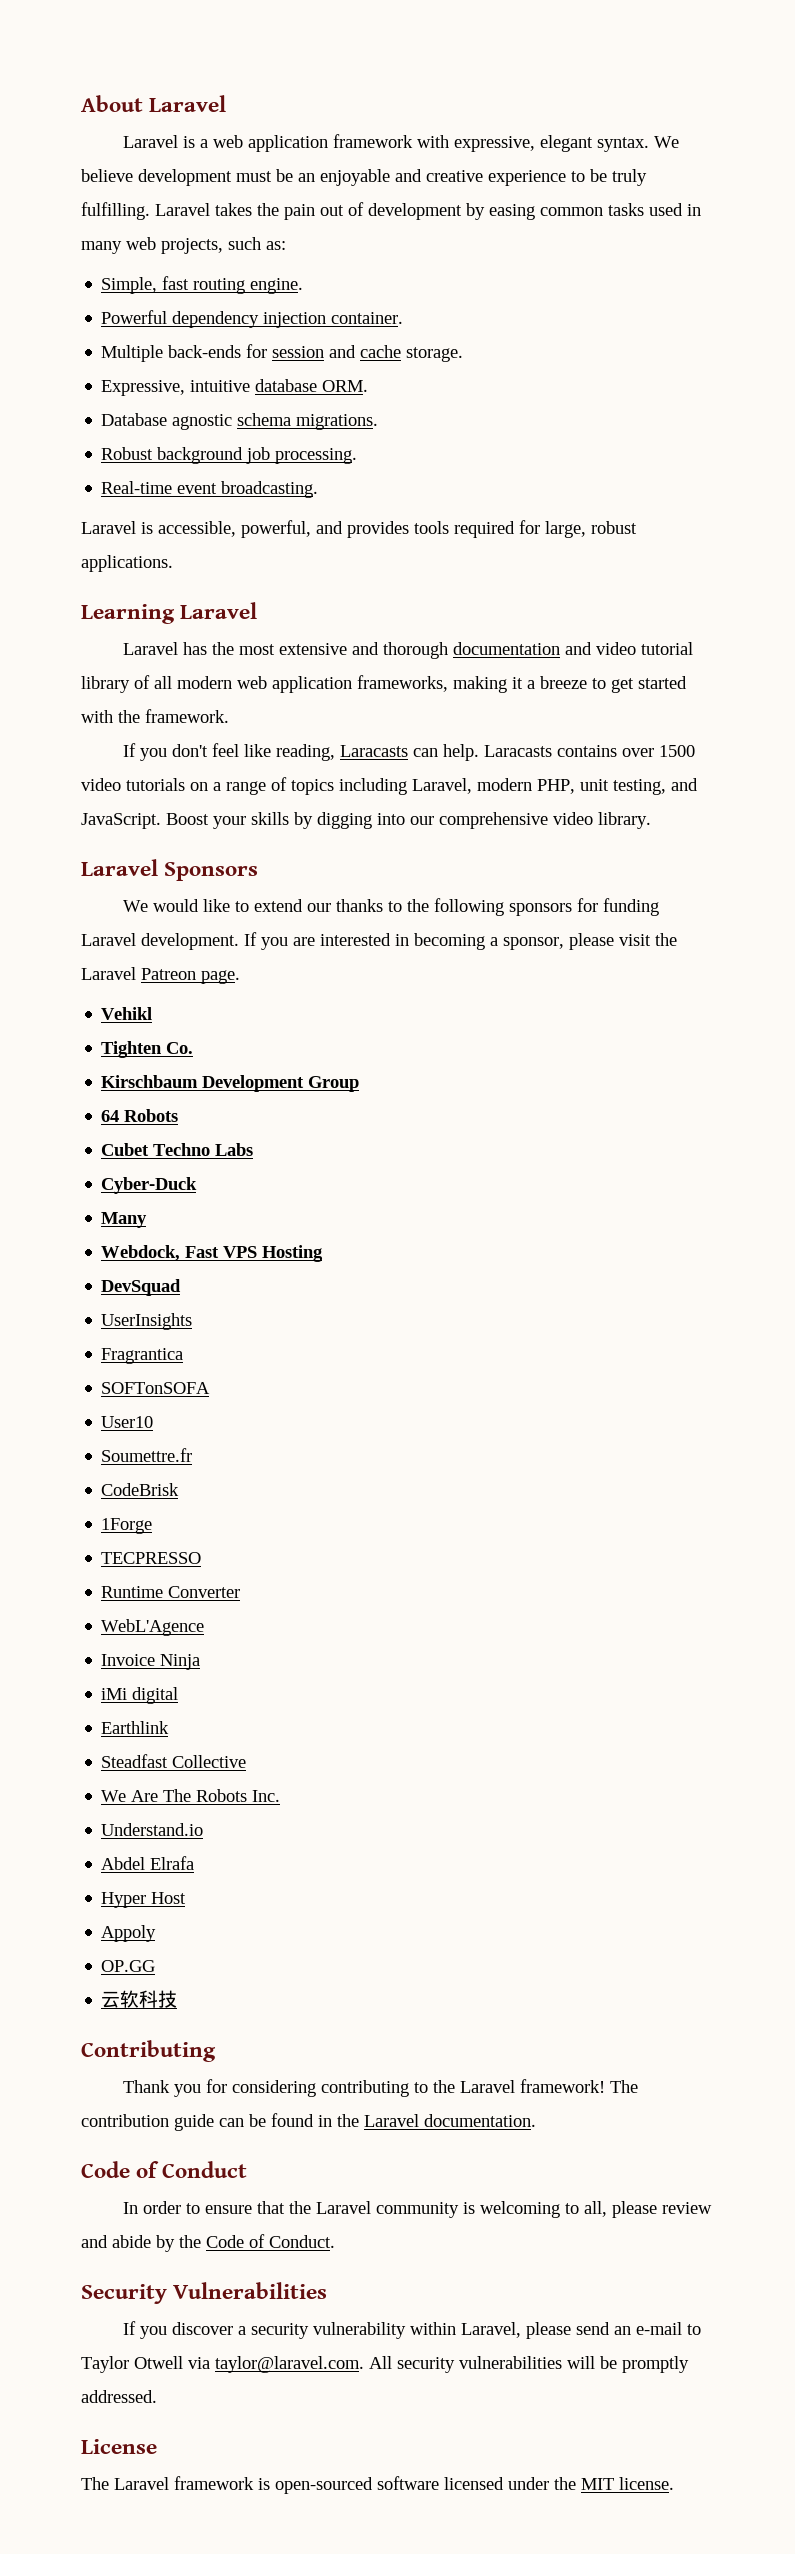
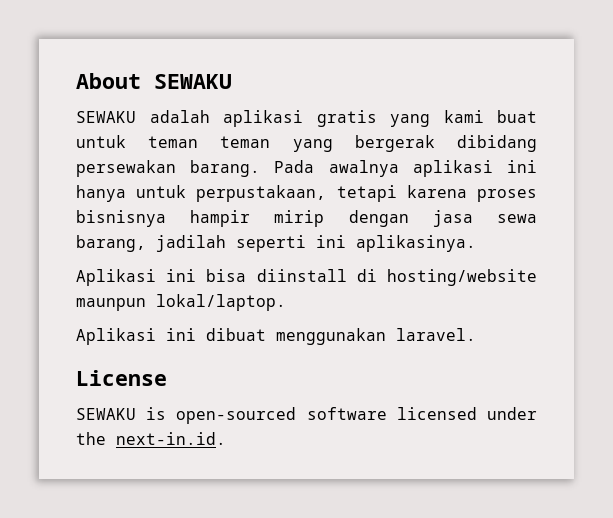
[149,95,227,112] [123,134,680,152] [81,169,647,186] [81,202,701,220] [81,237,286,254] [101,276,304,294] [101,310,404,328] [101,344,464,362] [101,379,369,396] [101,413,379,430] [101,447,358,464] [101,481,319,498] [81,520,637,538] [81,555,173,572] [81,602,258,624] [123,642,694,659] [81,675,687,693] [81,709,229,723] [123,743,696,761] [81,777,698,795] [81,812,651,829] [81,859,259,881] [123,898,660,916] [81,932,677,950] [81,967,240,984] [101,1007,153,1020] [101,1041,194,1058] [101,1075,360,1092] [101,1109,179,1122] [101,1143,254,1156] [101,1177,198,1194] [101,1212,148,1228] [101,1245,324,1262] [101,1279,182,1296] [101,1313,193,1330] [101,1348,184,1364] [101,1382,211,1394] [101,1416,154,1428] [101,1448,193,1462] [101,1483,180,1496] [101,1518,153,1534] [101,1552,202,1564] [101,1586,241,1598] [101,1619,205,1636] [101,1654,201,1670] [101,1687,179,1704] [101,1721,170,1734] [101,1754,247,1768] [101,1789,281,1802] [101,1823,204,1836] [101,1856,195,1870] [101,1892,187,1908] [101,1925,157,1942] [101,1960,156,1972] [101,1990,178,2008] [81,2040,216,2062] [123,2079,639,2097] [81,2113,536,2131] [81,2161,248,2178] [123,2201,713,2218] [81,2234,335,2252] [81,2282,328,2304] [123,2321,702,2339] [81,2356,689,2373] [81,2390,157,2403] [81,2439,157,2454] [81,2476,254,2490] Laravel // Laravel is a web application framework with expressive, elegant syntax. We believe development must be an enjoyable and creative experience to be truly fulfilling. Laravel takes the pain out of development by easing common tasks used in many web projects, such as: // Simple, fast routing engine. // Powerful dependency injection container. // Multiple back-ends for session and cache storage. // Expressive, intuitive database ORM. // Database agnostic schema migrations. // Robust background job processing. // Real-time event broadcasting. // Laravel is accessible, powerful, and provides tools required for large, robust applications. // Learning Laravel // Laravel has the most extensive and thorough documentation and video tutorial library of all modern web application frameworks, making it a breeze to get started with the framework. // If you don't feel like reading, Laracasts can help. Laracasts contains over 1500 video tutorials on a range of topics including Laravel, modern PHP, unit testing, and JavaScript. Boost your skills by digging into our comprehensive video library. // Laravel Sponsors // We would like to extend our thanks to the following sponsors for funding Laravel development. If you are interested in becoming a sponsor, please visit the Laravel Patreon page. // Vehikl // Tighten Co. // Kirschbaum Development Group // 64 Robots // Cubet Techno Labs // Cyber-Duck // Many // Webdock, Fast VPS Hosting // DevSquad // UserInsights // Fragrantica // SOFTonSOFA // User10 // Soumettre.fr // CodeBrisk // 1Forge // TECPRESSO // Runtime Converter // WebL'Agence // Invoice Ninja // iMi digital // Earthlink // Steadfast Collective // We Are The Robots Inc. // Understand.io // Abdel Elrafa // Hyper Host // Appoly // OP.GG // 云软科技 // Contributing // Thank you for considering contributing to the Laravel framework! The contribution guide can be found in the Laravel documentation. // Code of Conduct // In order to ensure that the Laravel community is welcoming to all, please review and abide by the Code of Conduct. // Security Vulnerabilities // If you discover a security vulnerability within Laravel, please send an e-mail to Taylor Otwell via taylor@laravel.com. All security vulnerabilities will be promptly addressed. // License // The Laravel framework -> [154,74,232,89] [76,110,537,127] [76,135,537,152] [76,160,537,177] [76,185,537,202] [76,210,537,227] [76,235,476,252] [76,269,537,286] [76,294,286,311] [76,328,476,345] [76,370,167,386] [76,408,136,420] SEWAKU // SEWAKU adalah aplikasi gratis yang kami buat untuk teman teman yang bergerak dibidang persewakan barang. Pada awalnya aplikasi ini hanya untuk perpustakaan, tetapi karena proses bisnisnya hampir mirip dengan jasa sewa barang, jadilah seperti ini aplikasinya. // Aplikasi ini bisa diinstall di hosting/website maunpun lokal/laptop. // Aplikasi ini dibuat menggunakan laravel. // License // SEWAKU
[581,2477,674,2490] MIT license. -> [116,432,226,445] next-in.id.

